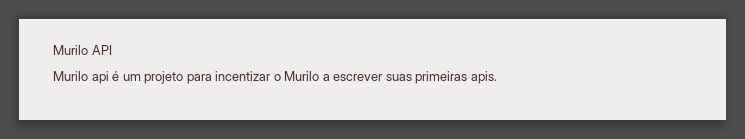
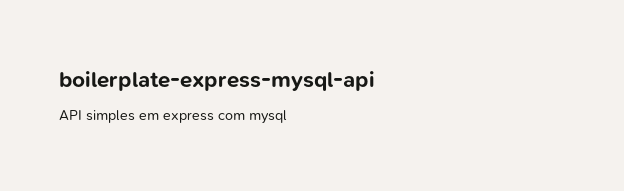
[53,45,88,55] Murilo -> [59,71,375,91] boilerplate-express-mysql-api //
[53,71,497,84] // Murilo api é um projeto para incentizar o Murilo a escrever suas primeiras apis. -> [86,110,287,124] simples em express com mysql

